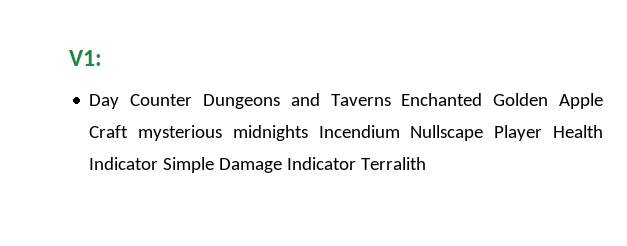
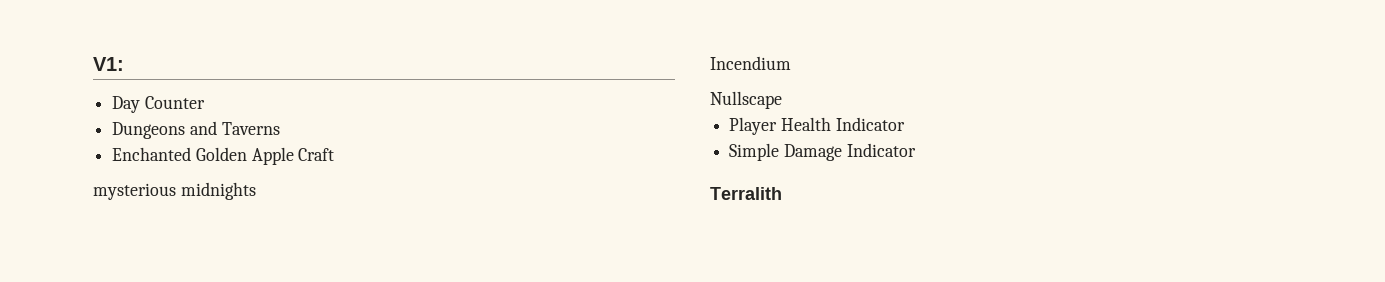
(193, 100) none -> (205, 102) //
(391, 100) none -> (280, 128) //
(129, 131) none -> (335, 154) //
(308, 133) none -> (256, 191) //
(400, 131) none -> (791, 63) //
(484, 133) none -> (782, 100) //
(159, 163) none -> (905, 124) //
(357, 163) none -> (916, 150) //

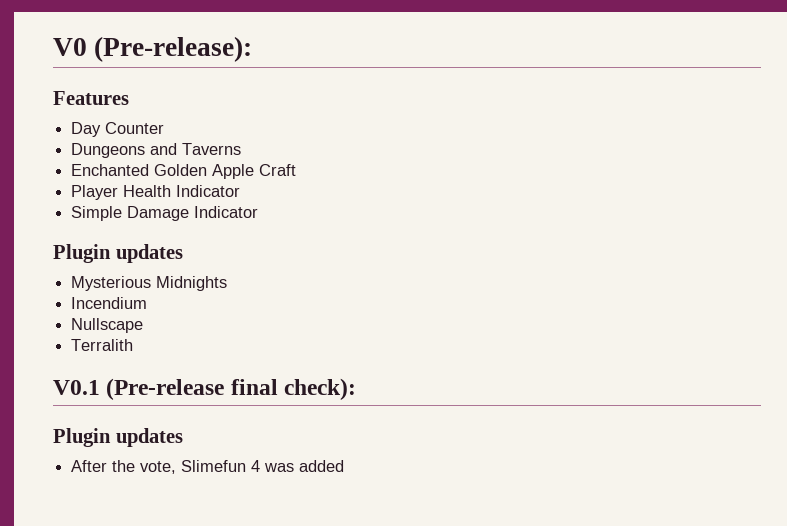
[93,57,124,71] V1: -> [53,36,253,62] [53,91,129,105] V0 (Pre-release): // Features
[93,182,256,200] [710,56,791,70] [710,91,782,109] // mysterious midnights // Incendium // Nullscape -> (297, 170) none
[710,187,782,200] Terralith -> [53,244,183,263] [71,276,228,291] [71,297,148,309] [71,318,144,333] [71,339,134,351] [53,378,357,400] [53,428,183,447] [71,460,345,474] Plugin updates // Mysterious Midnights // Incendium // Nullscape // Terralith // V0.1 (Pre-release final check): // Plugin updates // After the vote, Slimefun 4 was added

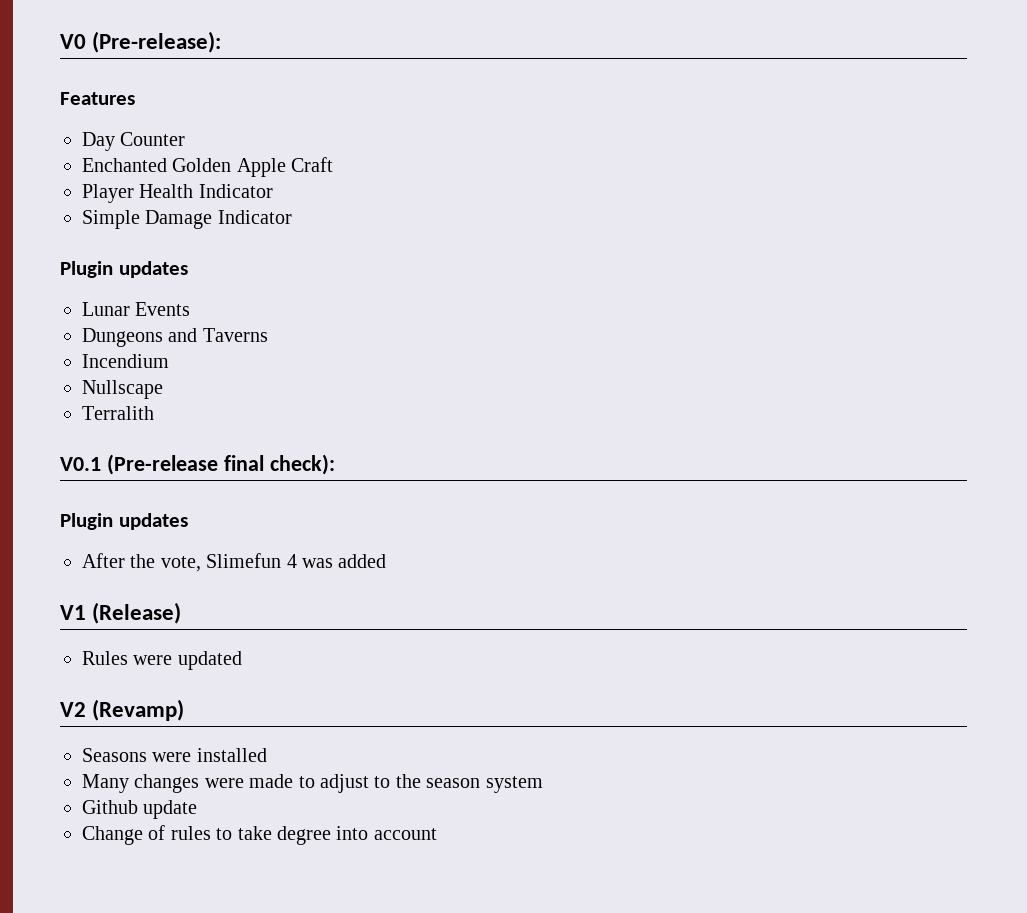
[71,143,242,158] // Dungeons and Taverns -> (186, 139) none
[71,276,228,291] Mysterious Midnights -> [82,302,191,316] [82,328,268,347] Lunar Events // Dungeons and Taverns
(345, 466) none -> [60,602,182,624] [82,651,242,670] [60,699,185,721] [82,748,267,762] [82,774,543,793] [82,800,198,819] [82,825,437,845] // V1 (Release) // Rules were updated // V2 (Revamp) // Seasons were installed // Many changes were made to adjust to the season system // Github update // Change of rules to take degree into account

